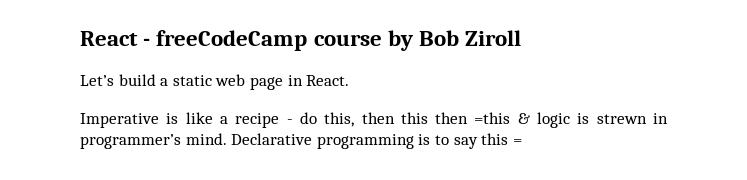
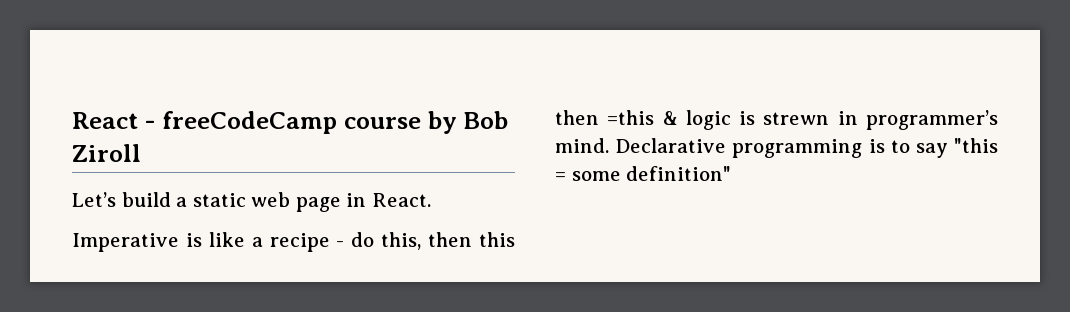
[481,133,522,145] this = -> [954,138,999,153] [555,166,732,181] "this = some definition"

